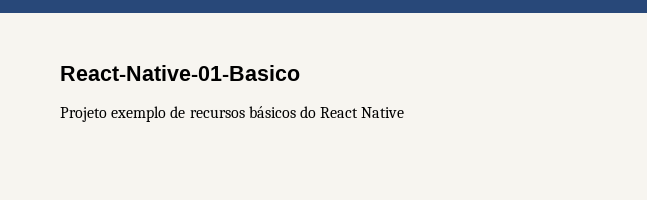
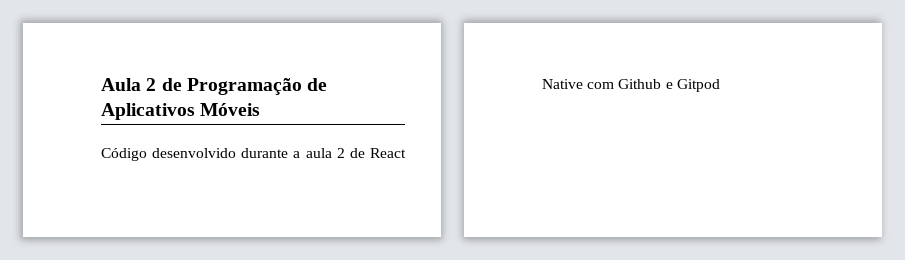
[60,65,300,81] [60,106,405,122] React-Native-01-Basico // Projeto exemplo de recursos básicos do React Native -> [101,78,328,95] [101,103,261,120] [101,148,406,161] [542,79,720,92] Aula 2 de Programação de Aplicativos Móveis // Código desenvolvido durante a aula 2 de React Native com Github e Gitpod

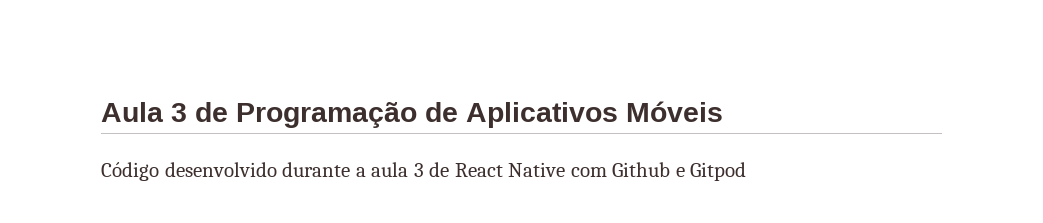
[146,78,157,91] 2 -> [171,103,187,122] 3
[336,148,345,158] 2 -> [413,163,424,177] 3

